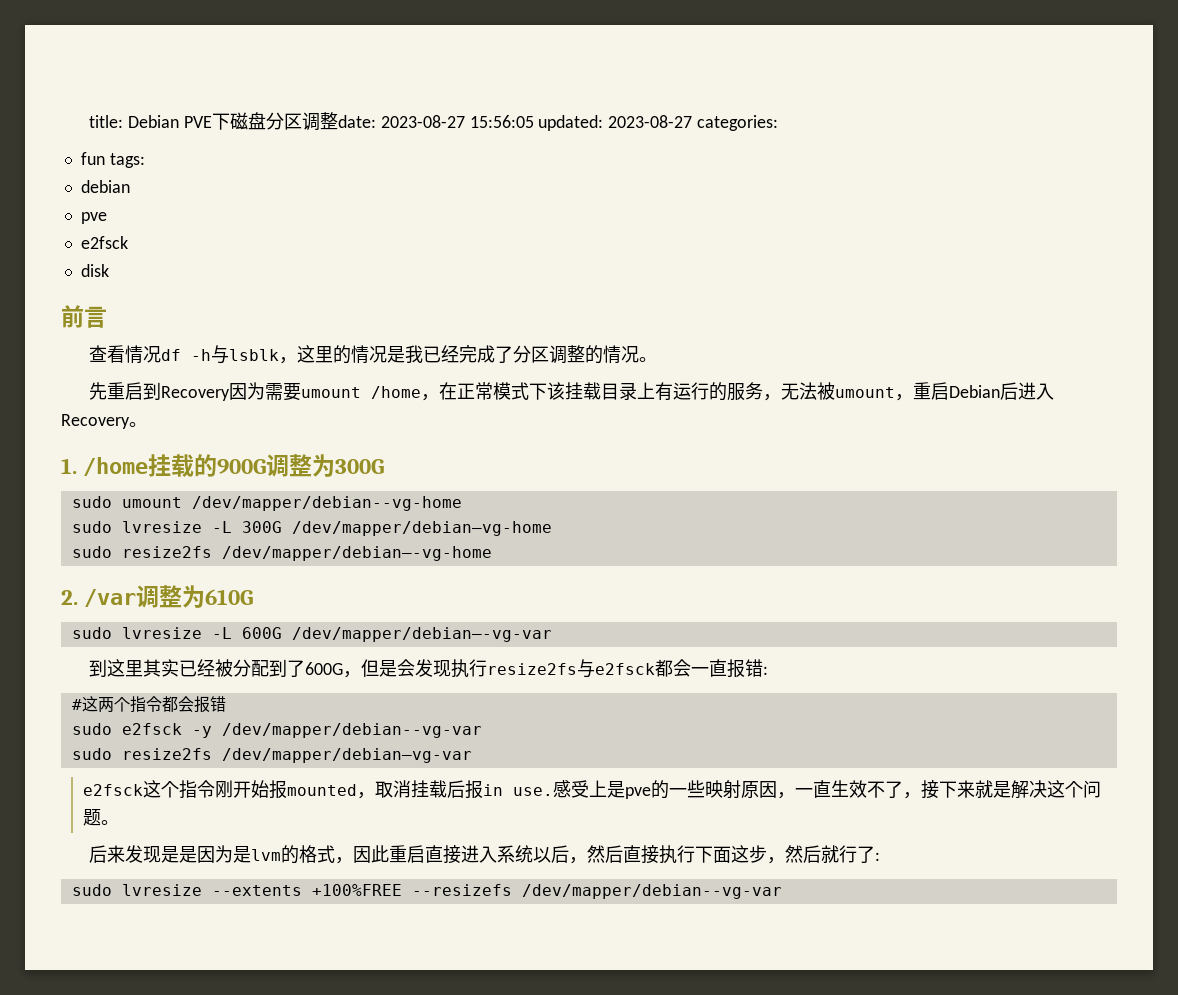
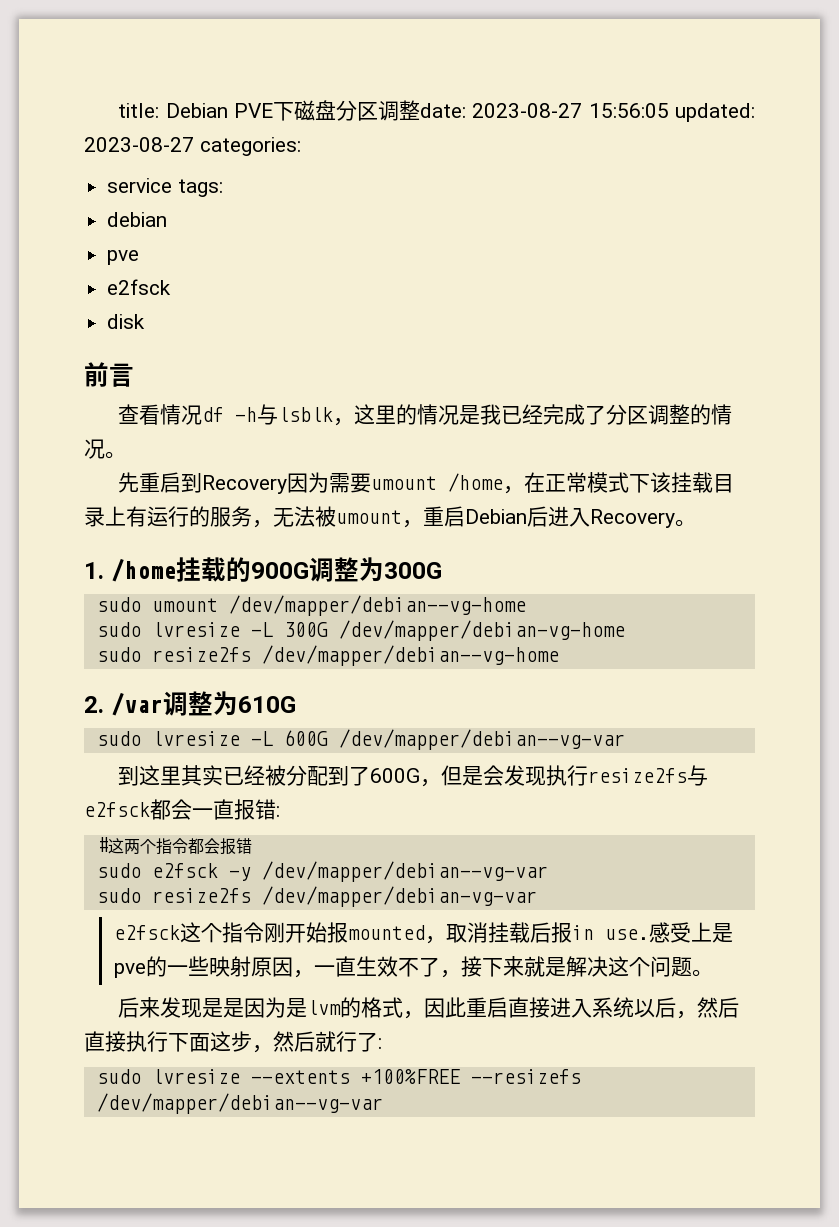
[80,152,105,165] fun -> [107,178,173,193] service

